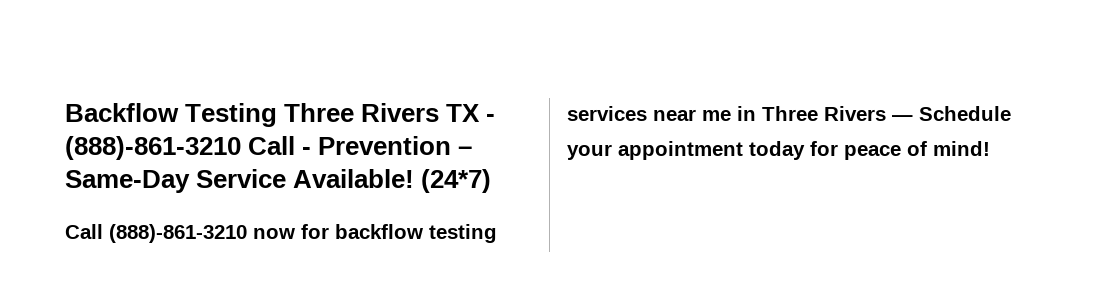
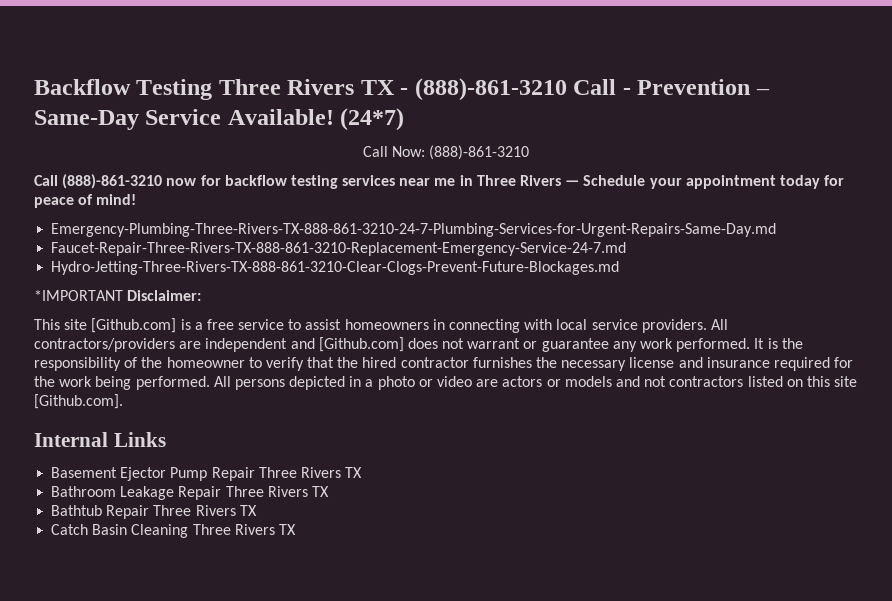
(492, 181) none -> [362,145,530,160] // Call Now: (888)-861-3210
(990, 148) none -> [51,223,777,237] [51,242,627,256] [51,261,620,275] [34,290,202,301] [34,318,728,333] [34,337,803,352] [34,357,854,371] [34,376,858,390] [34,394,123,409] [34,432,166,447] [51,467,363,481] [51,486,329,500] [51,505,257,519] [51,524,296,538] // Emergency-Plumbing-Three-Rivers-TX-888-861-3210-24-7-Plumbing-Services-for-Urgent-Repairs-Same-Day.md // Faucet-Repair-Three-Rivers-TX-888-861-3210-Replacement-Emergency-Service-24-7.md // Hydro-Jetting-Three-Rivers-TX-888-861-3210-Clear-Clogs-Prevent-Future-Blockages.md // *IMPORTANT Disclaimer: // This site [Github.com] is a free service to assist homeowners in connecting with local service providers. All contractors/providers are independent and [Github.com] does not warrant or guarantee any work performed. It is the responsibility of the homeowner to verify that the hired contractor furnishes the necessary license and insurance required for the work being performed. All persons depicted in a photo or video are actors or models and not contractors listed on this site [Github.com]. // Internal Links // Basement Ejector Pump Repair Three Rivers TX // Bathroom Leakage Repair Three Rivers TX // Bathtub Repair Three Rivers TX // Catch Basin Cleaning Three Rivers TX

